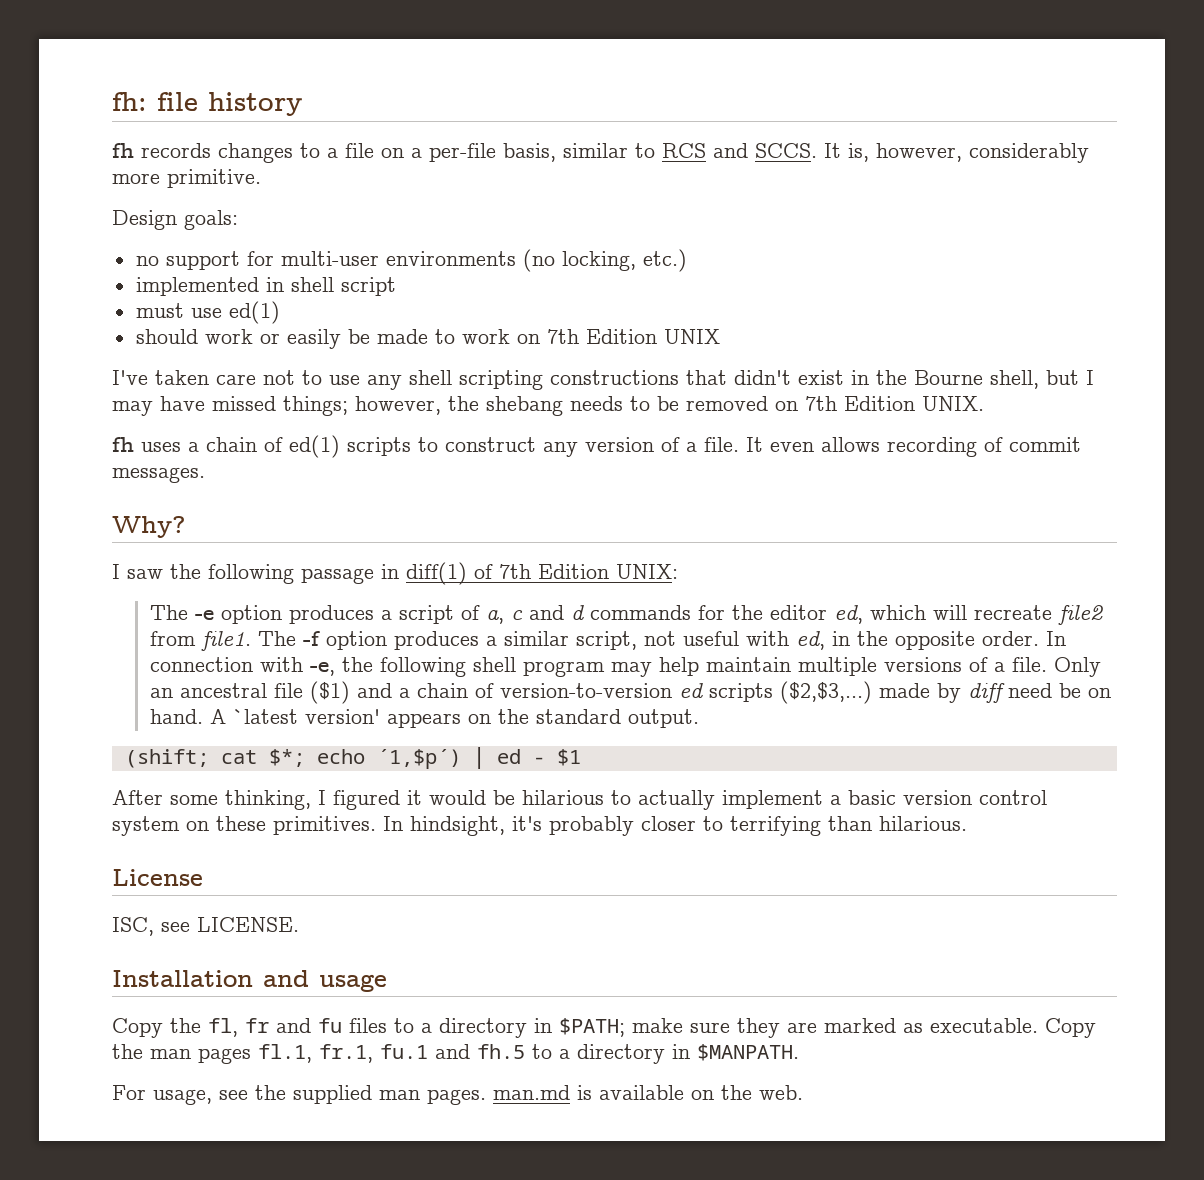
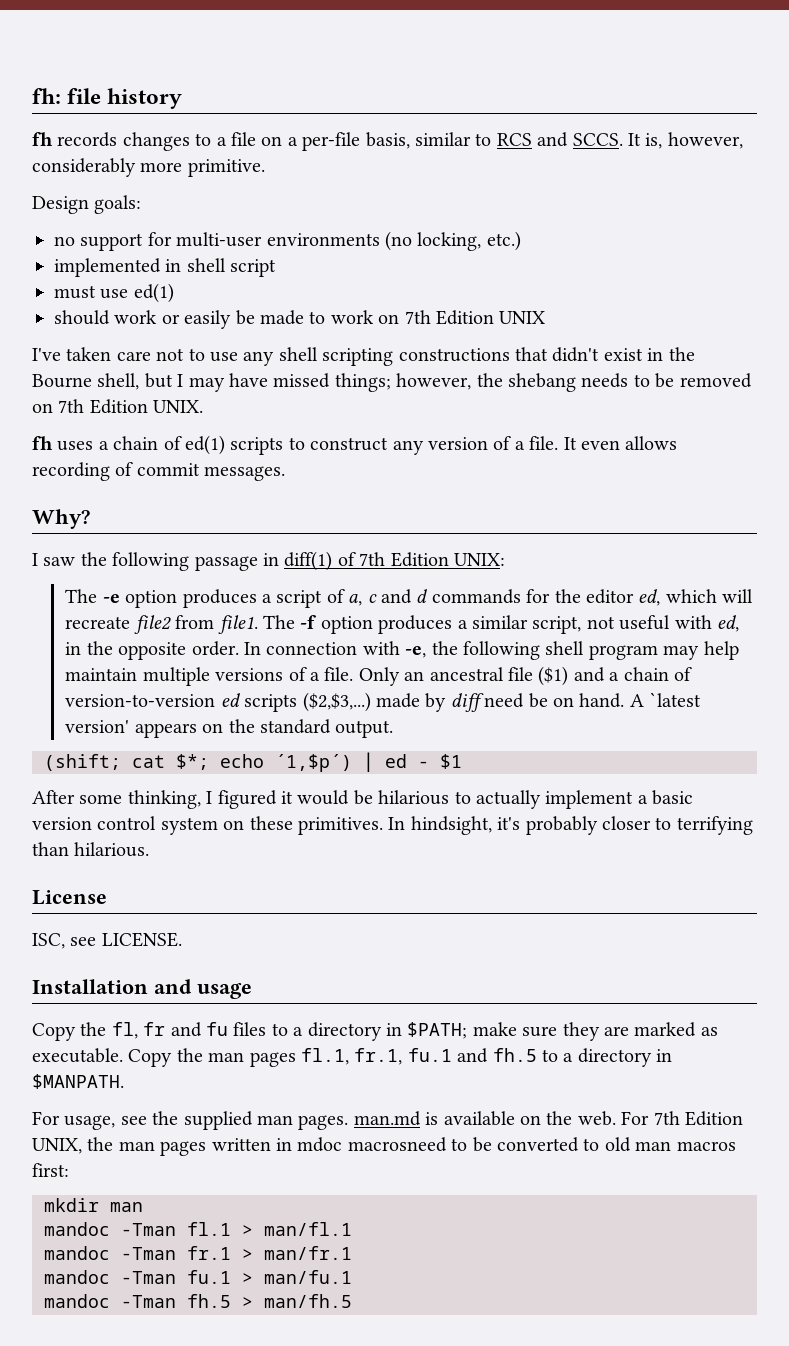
(803, 1092) none -> [621,1111,743,1126] [32,1137,736,1156] [32,1163,69,1177] [44,1198,143,1212] [44,1222,352,1236] [44,1246,352,1260] [44,1270,352,1284] [44,1294,352,1308] For 7th Edition UNIX, the man pages written in mdoc macrosneed to be converted to old man macros first: // mkdir man // mandoc -Tman fl.1 > man/fl.1 // mandoc -Tman fr.1 > man/fr.1 // mandoc -Tman fu.1 > man/fu.1 // mandoc -Tman fh.5 > man/fh.5

